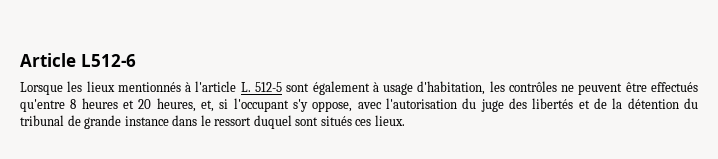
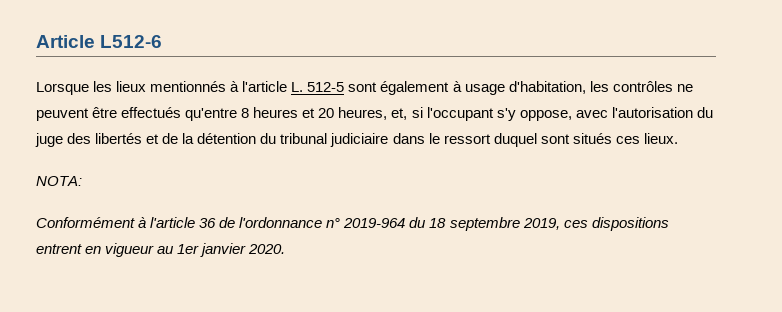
[67,115,169,129] de grande instance -> [330,133,389,147] judiciaire
(405, 120) none -> [36,176,82,186] [36,217,669,231] [36,243,286,257] // NOTA: // Conformément à l'article 36 de l'ordonnance n° 2019-964 du 18 septembre 2019, ces dispositions entrent en vigueur au 1er janvier 2020.

